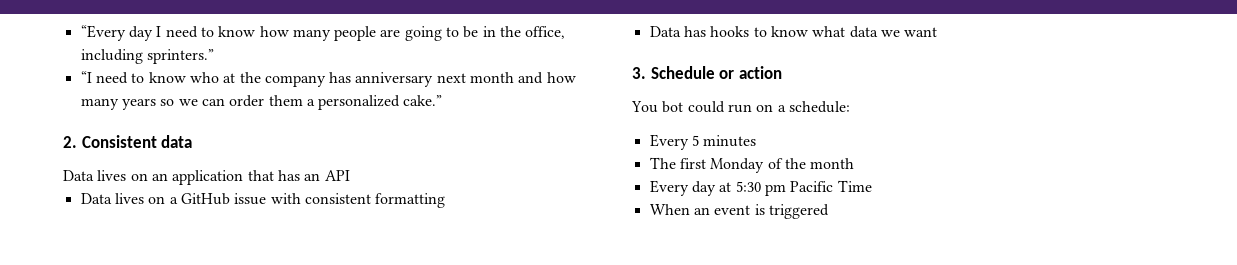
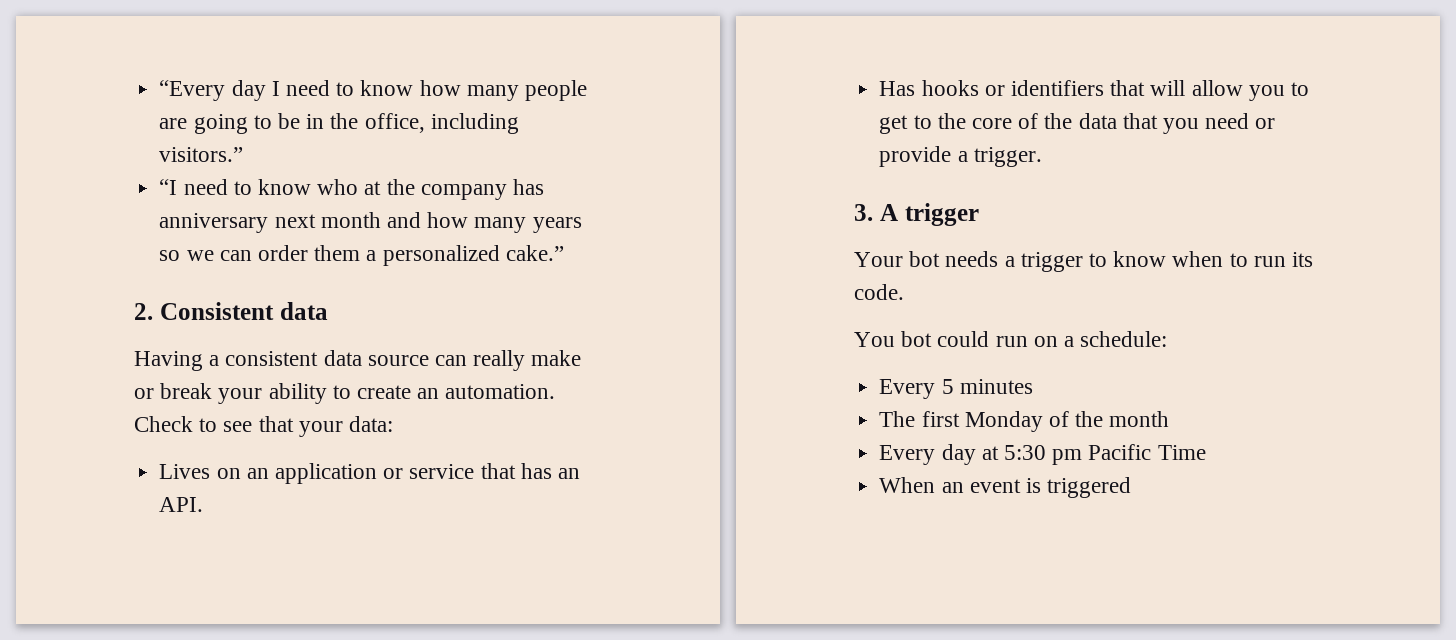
[146,49,214,64] sprinters.” -> [159,147,244,162] visitors.”
[63,170,127,181] Data lives -> [134,350,582,371] [134,383,556,404] [134,416,394,437] [159,464,211,479] Having a consistent data source can really make or break your ability to create an automation. Check to see that your data: // Lives
(244, 177) none -> [383,464,475,479] or service
[324,170,350,181] [80,193,446,208] [649,26,938,38] [632,66,782,79] API // Data lives on a GitHub issue with consistent formatting // Data has hooks to know what data we want // 3. Schedule or action -> [159,497,204,512] [879,80,1309,101] [879,113,1276,134] [879,146,1042,167] [854,203,979,226] [854,251,1314,272] [854,284,904,300] API. // Has hooks or identifiers that will allow you to get to the core of the data that you need or provide a trigger. // 3. A trigger // Your bot needs a trigger to know when to run its code.

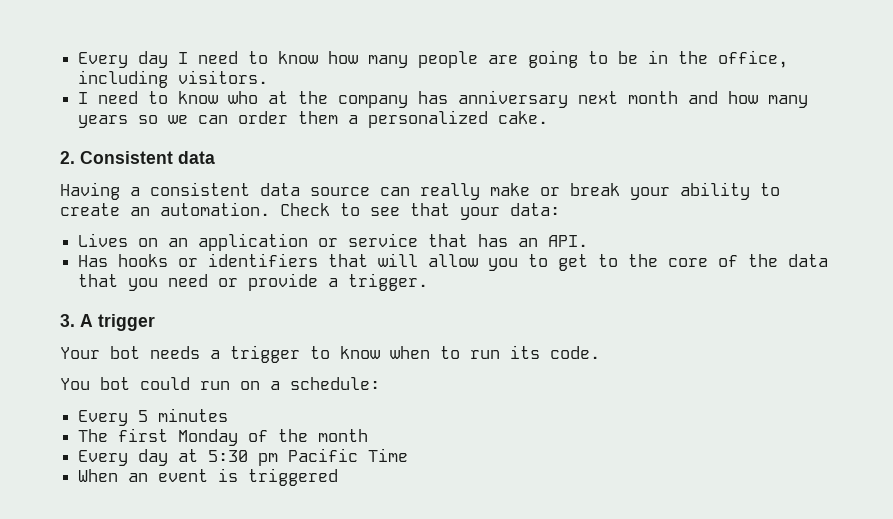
[159,80,226,101] “Every -> [78,52,129,68] Every
[159,147,244,162] [159,179,178,195] visitors.” // “I -> [178,70,269,84] [78,92,89,104] visitors. // I
[505,245,564,261] cake.” -> [498,111,549,124] cake.

